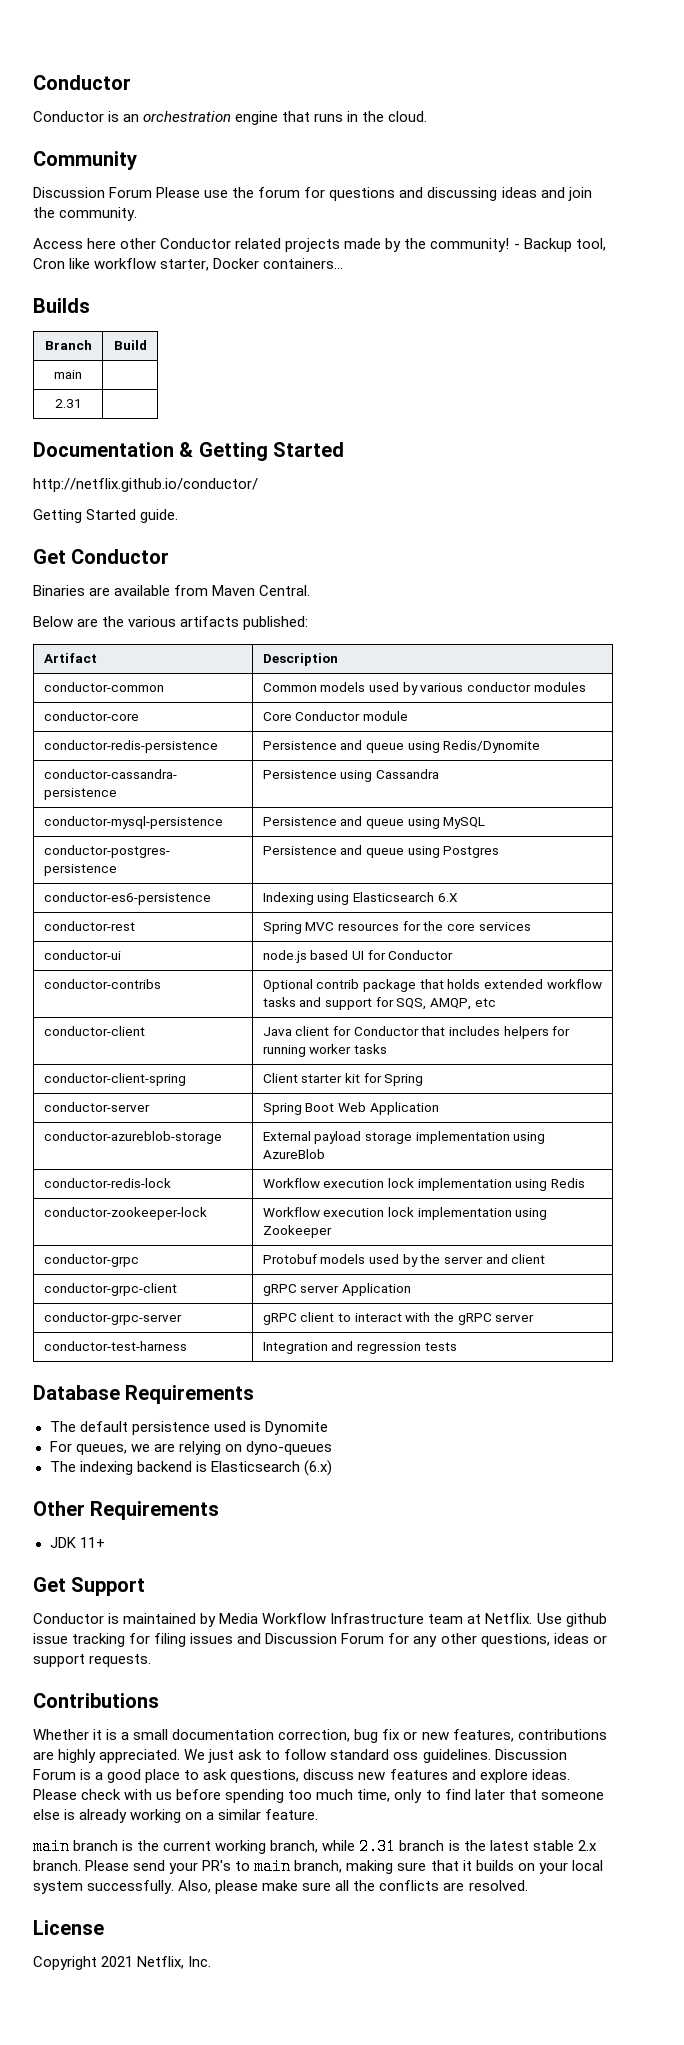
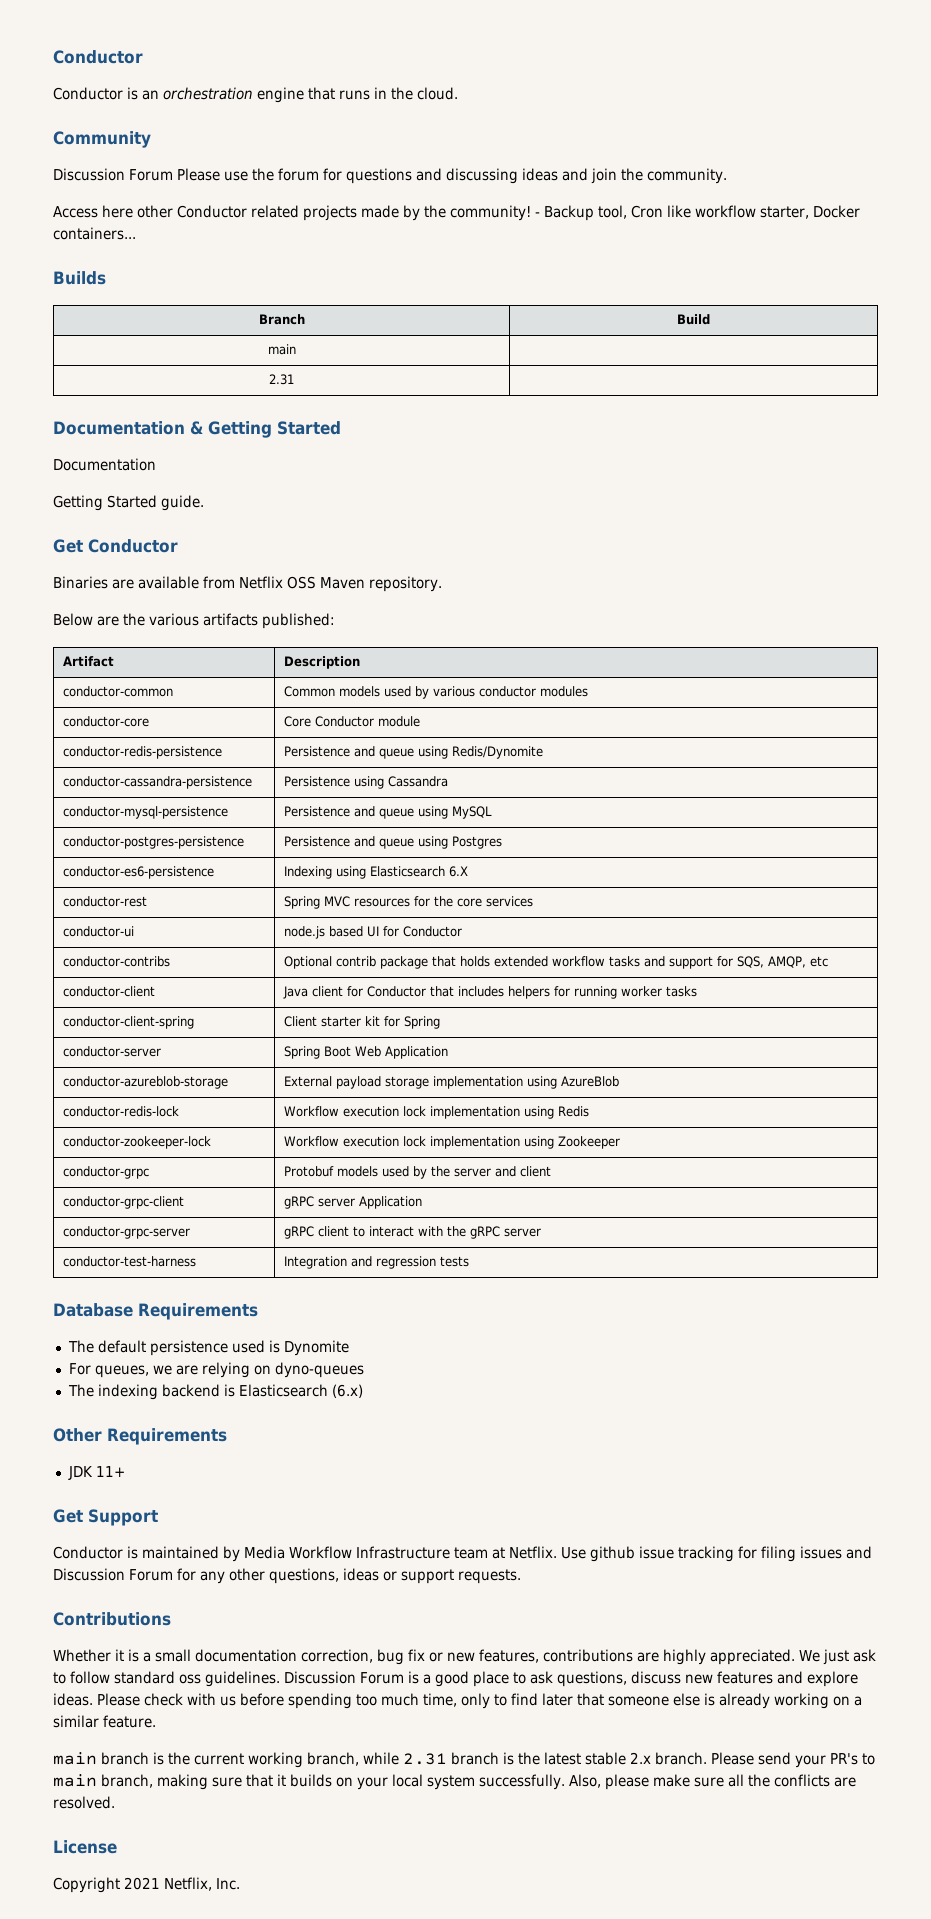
[33,478,258,492] http://netflix.github.io/conductor/ -> [53,458,156,471] Documentation
[212,585,311,596] Maven Central. -> [239,576,442,592] Netflix OSS Maven repository.

